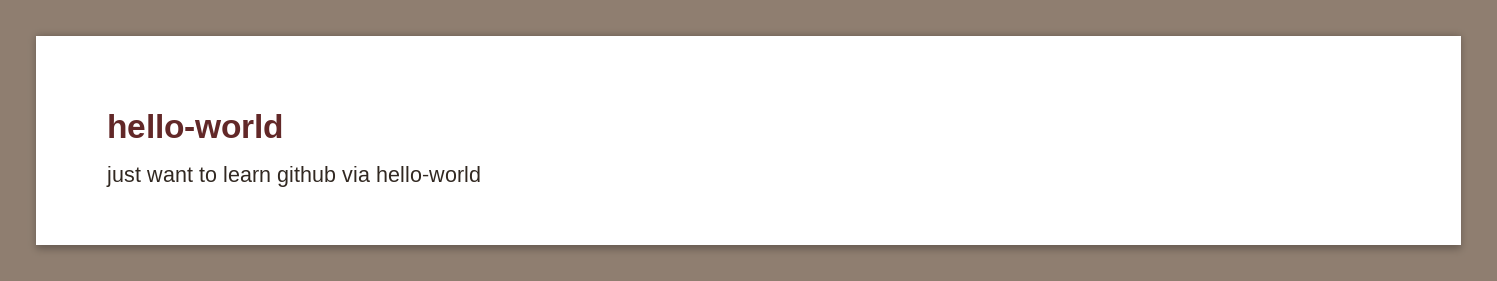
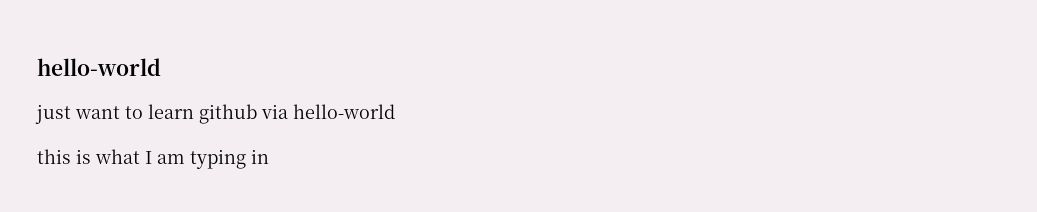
(481, 174) none -> [37,149,269,169] // this is what I am typing in

